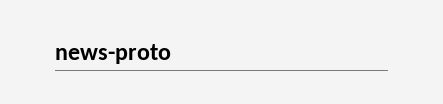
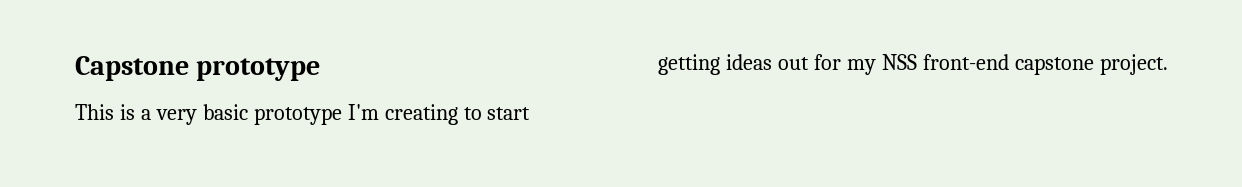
[55,44,171,64] news-proto -> [75,56,321,81] [75,104,531,125] [658,54,1168,75] Capstone prototype // This is a very basic prototype I'm creating to start getting ideas out for my NSS front-end capstone project.

